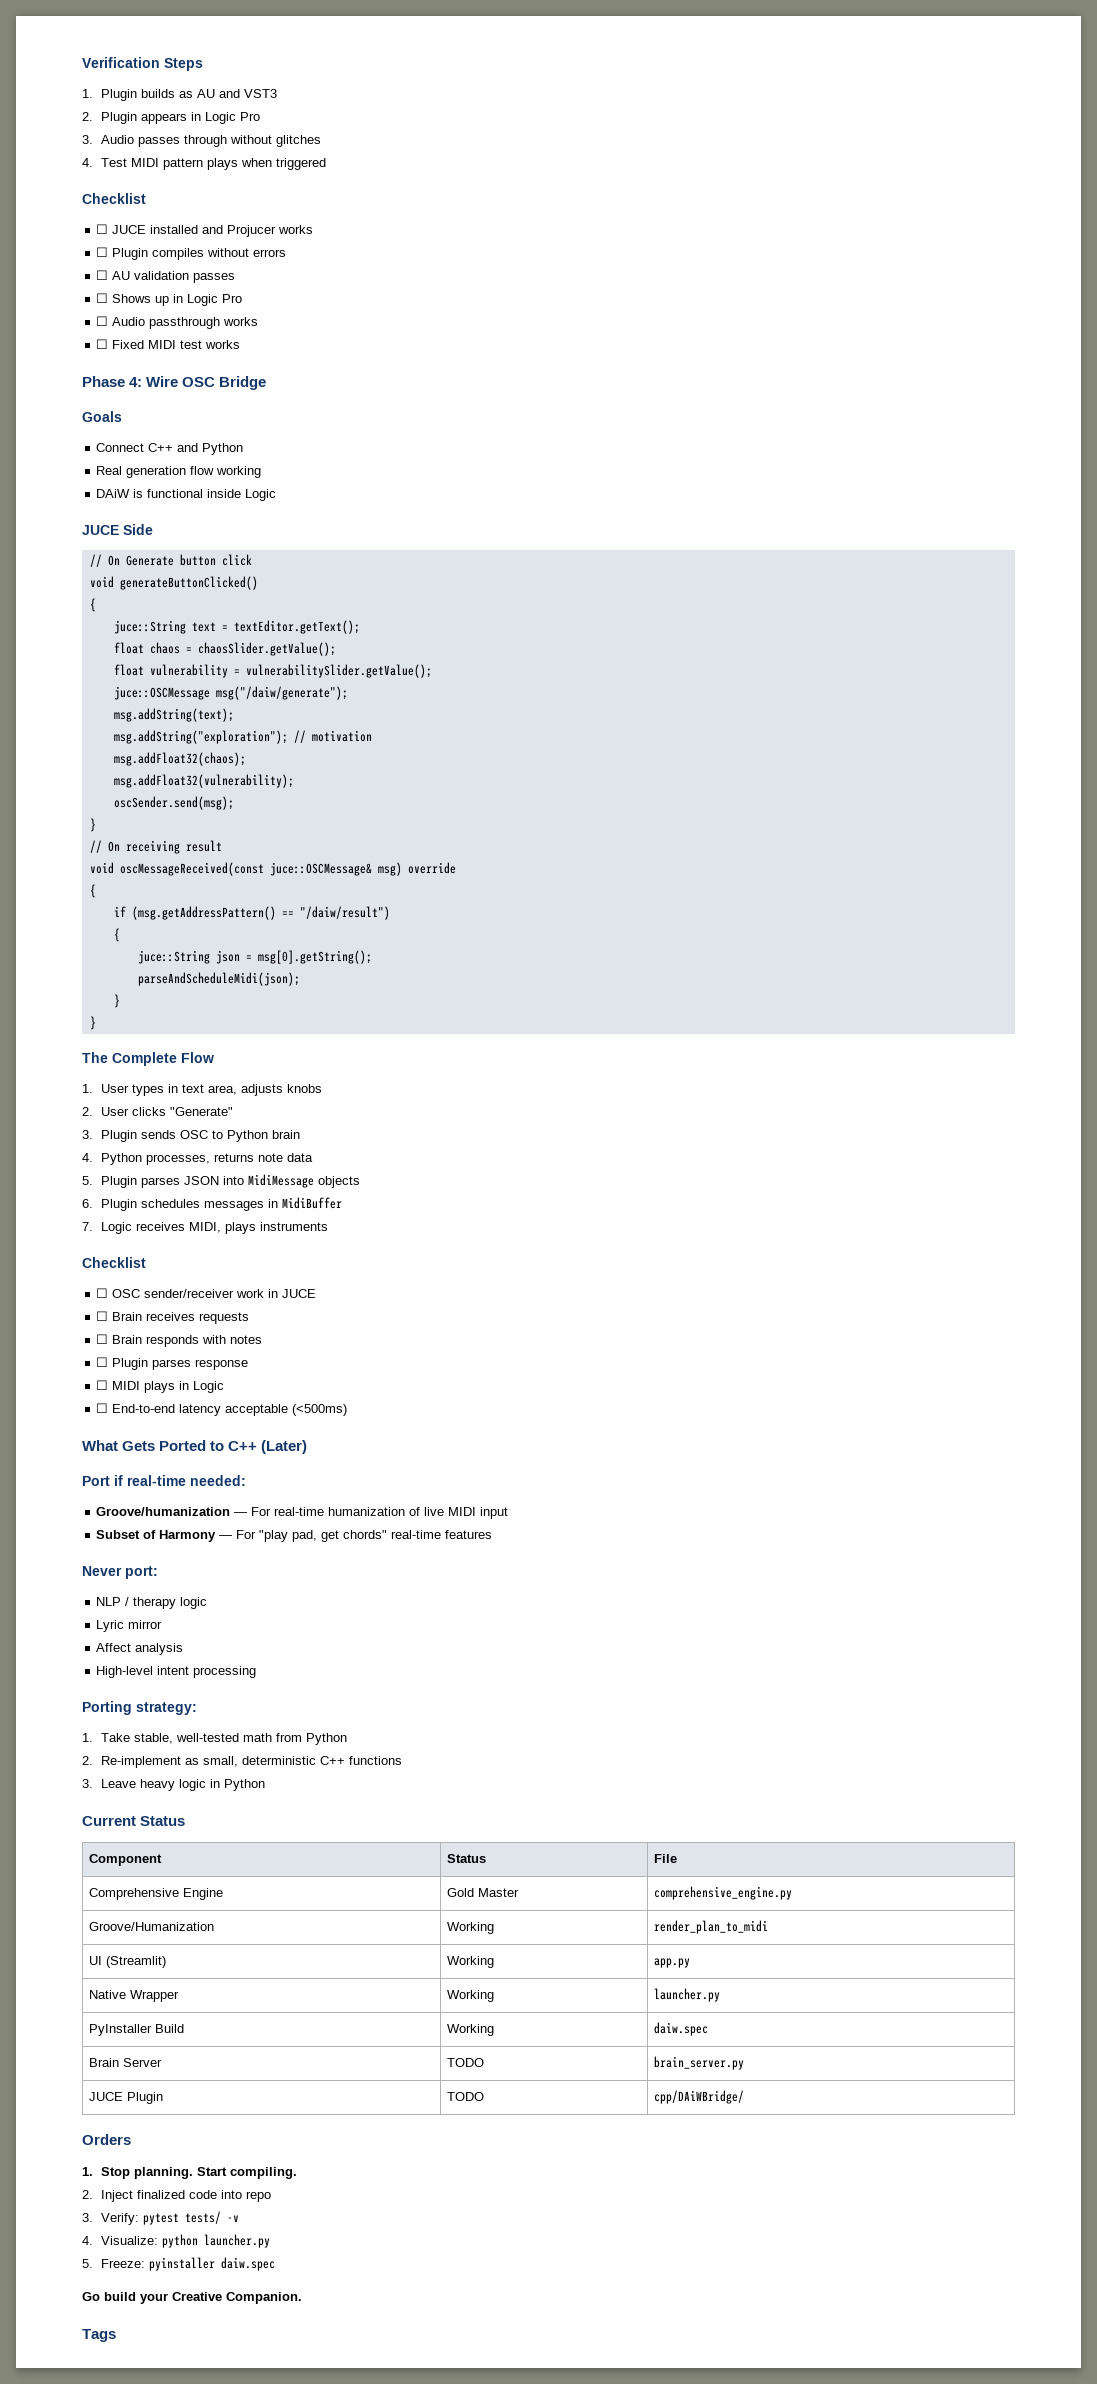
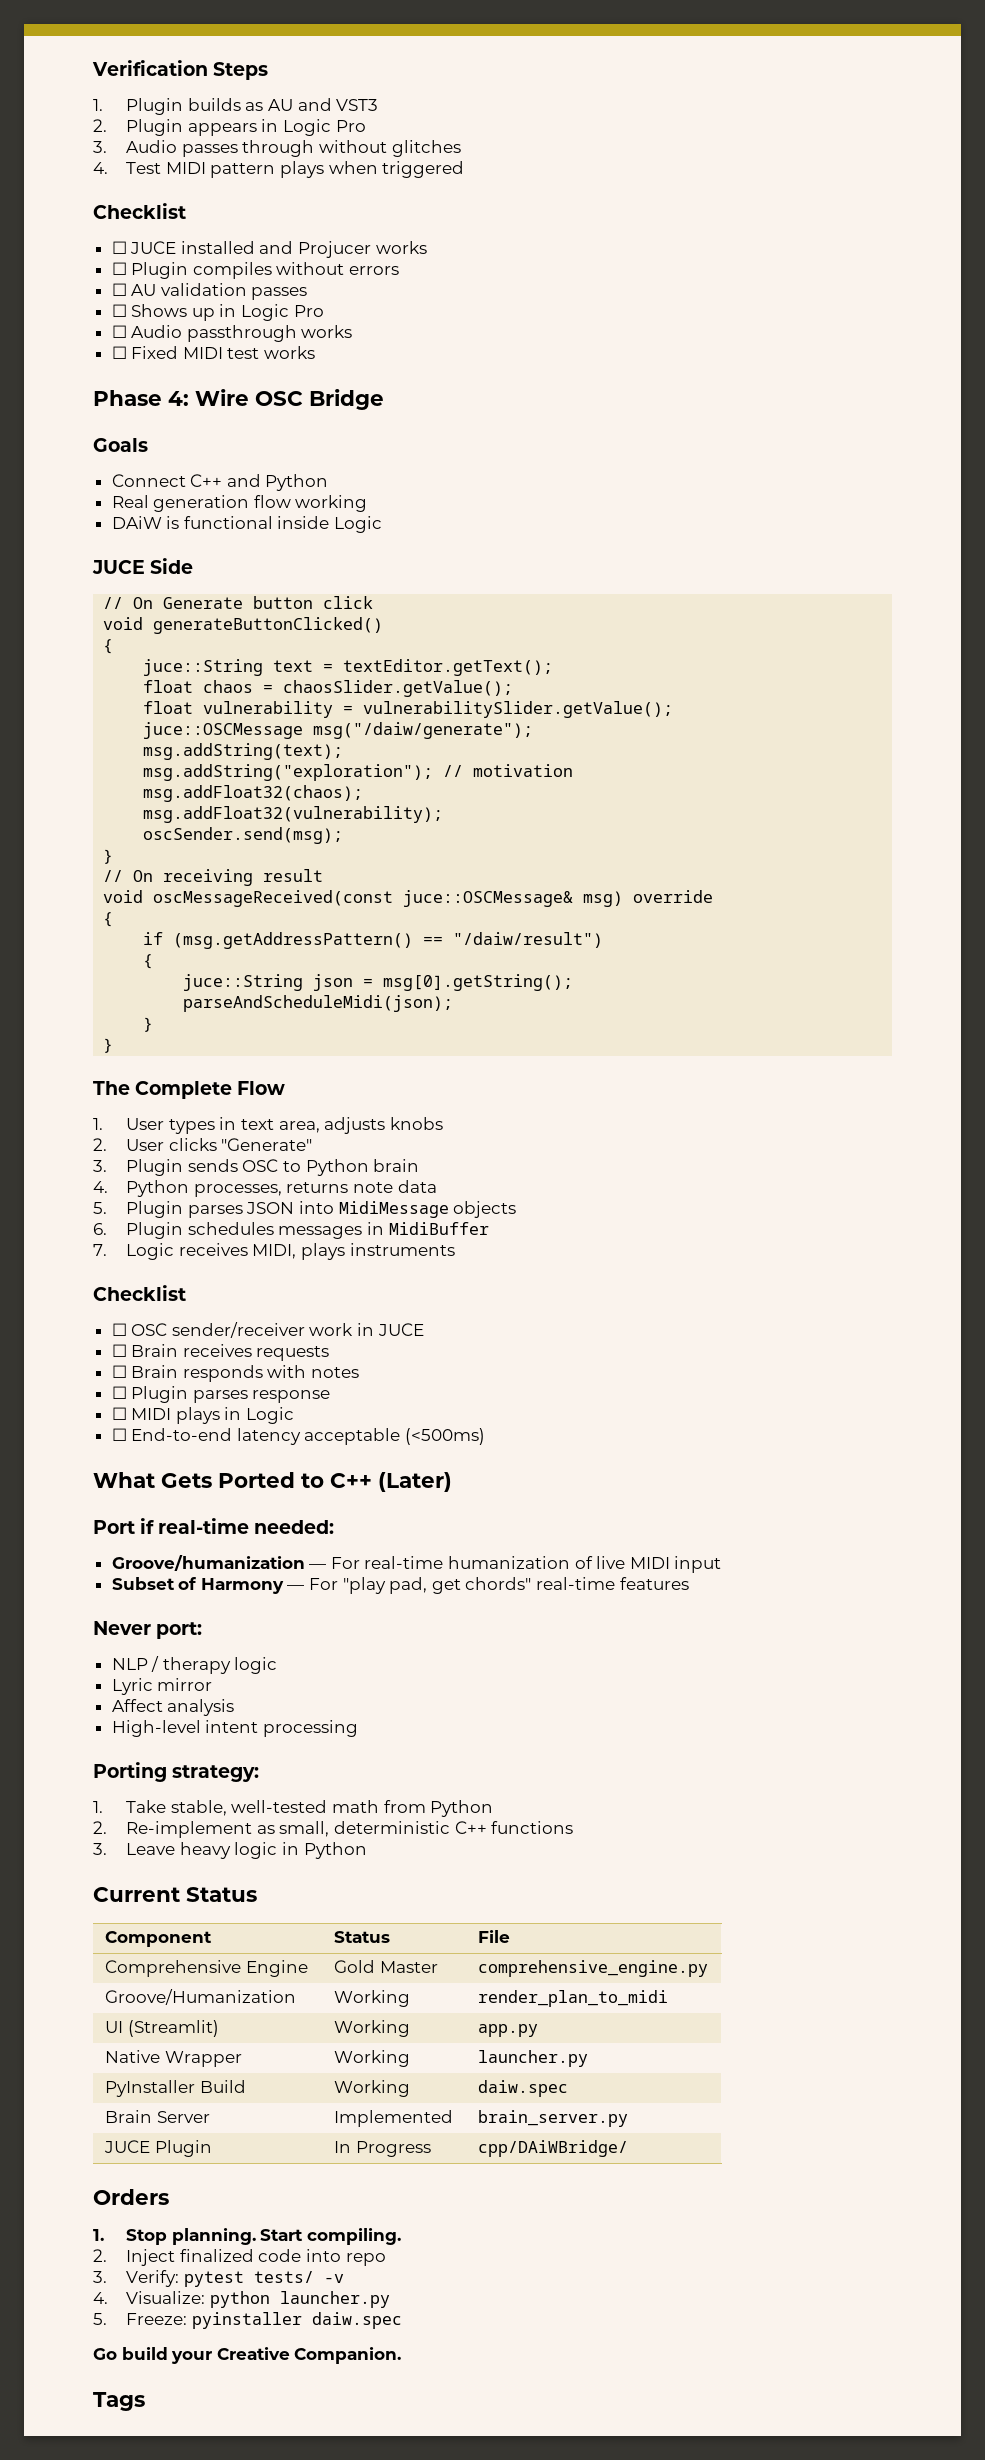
[446,2058,484,2067] TODO -> [334,2110,454,2127] Implemented
[446,2092,484,2101] TODO -> [334,2141,431,2157] In Progress

